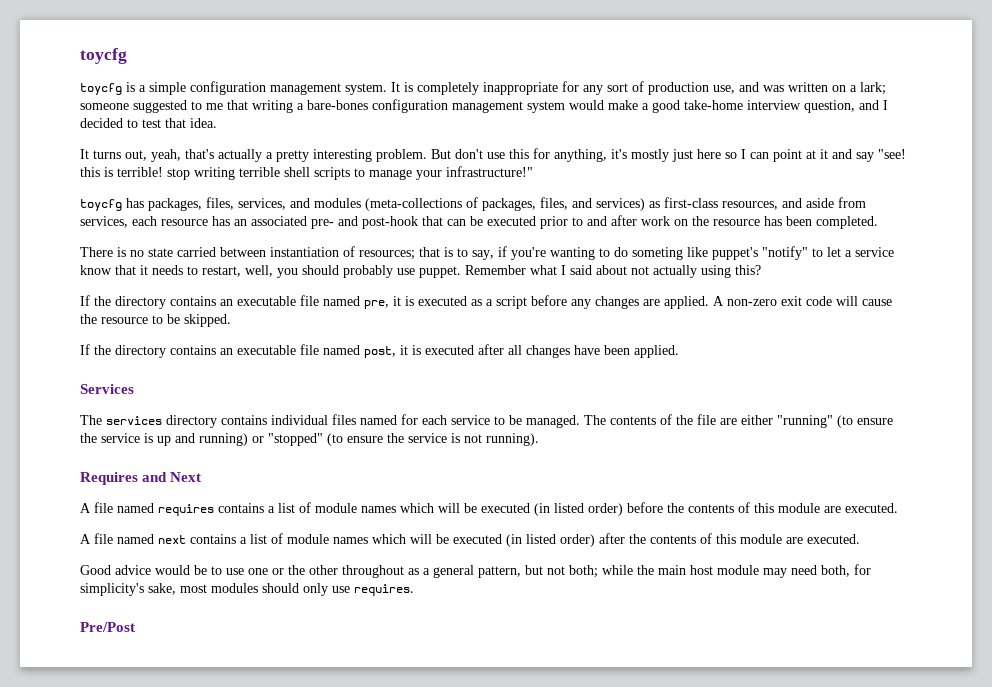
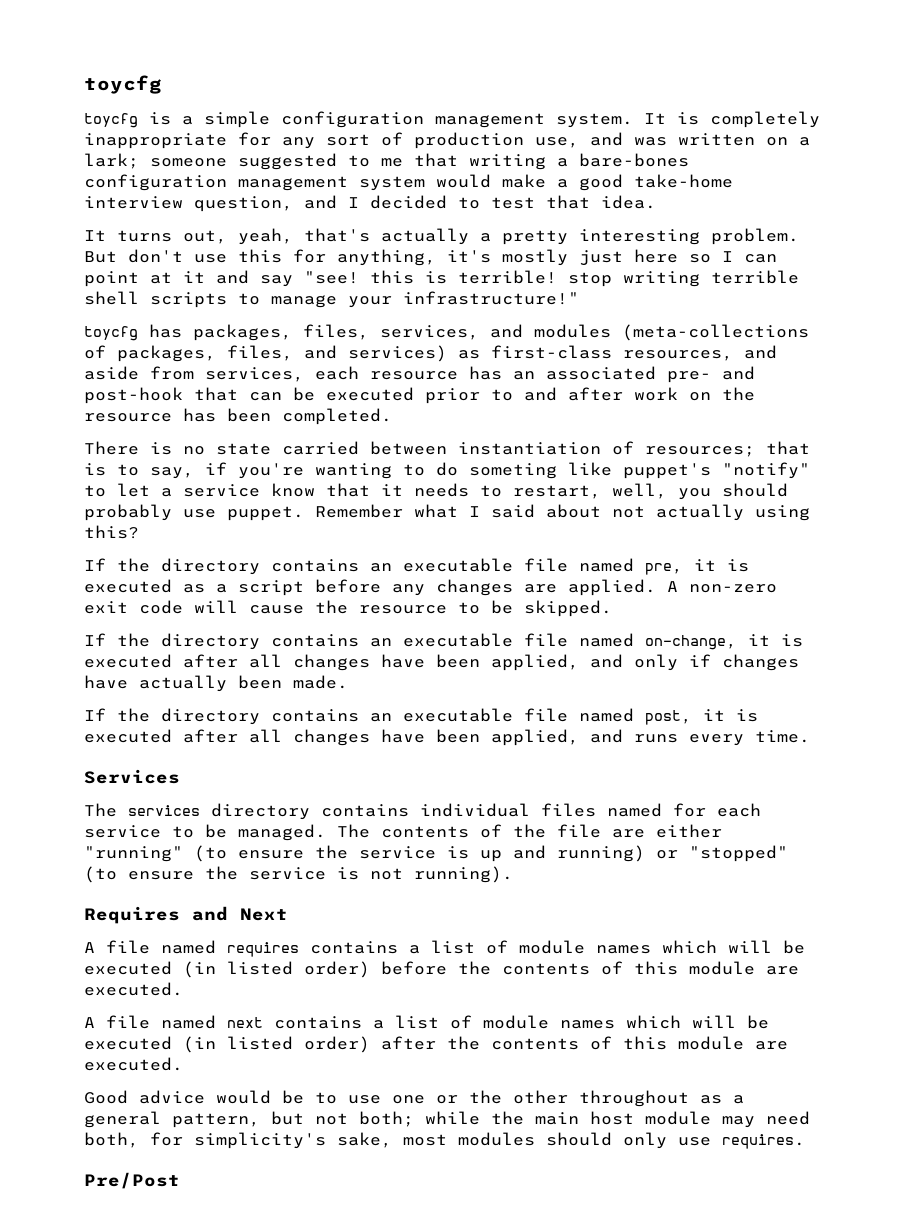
(231, 320) none -> [84,633,803,650] [84,654,799,671] [84,675,348,692] // If the directory contains an executable file named on-change, it is executed after all changes have been applied, and only if changes have actually been made.
[634,345,679,358] applied. -> [491,729,810,746] applied, and runs every time.

